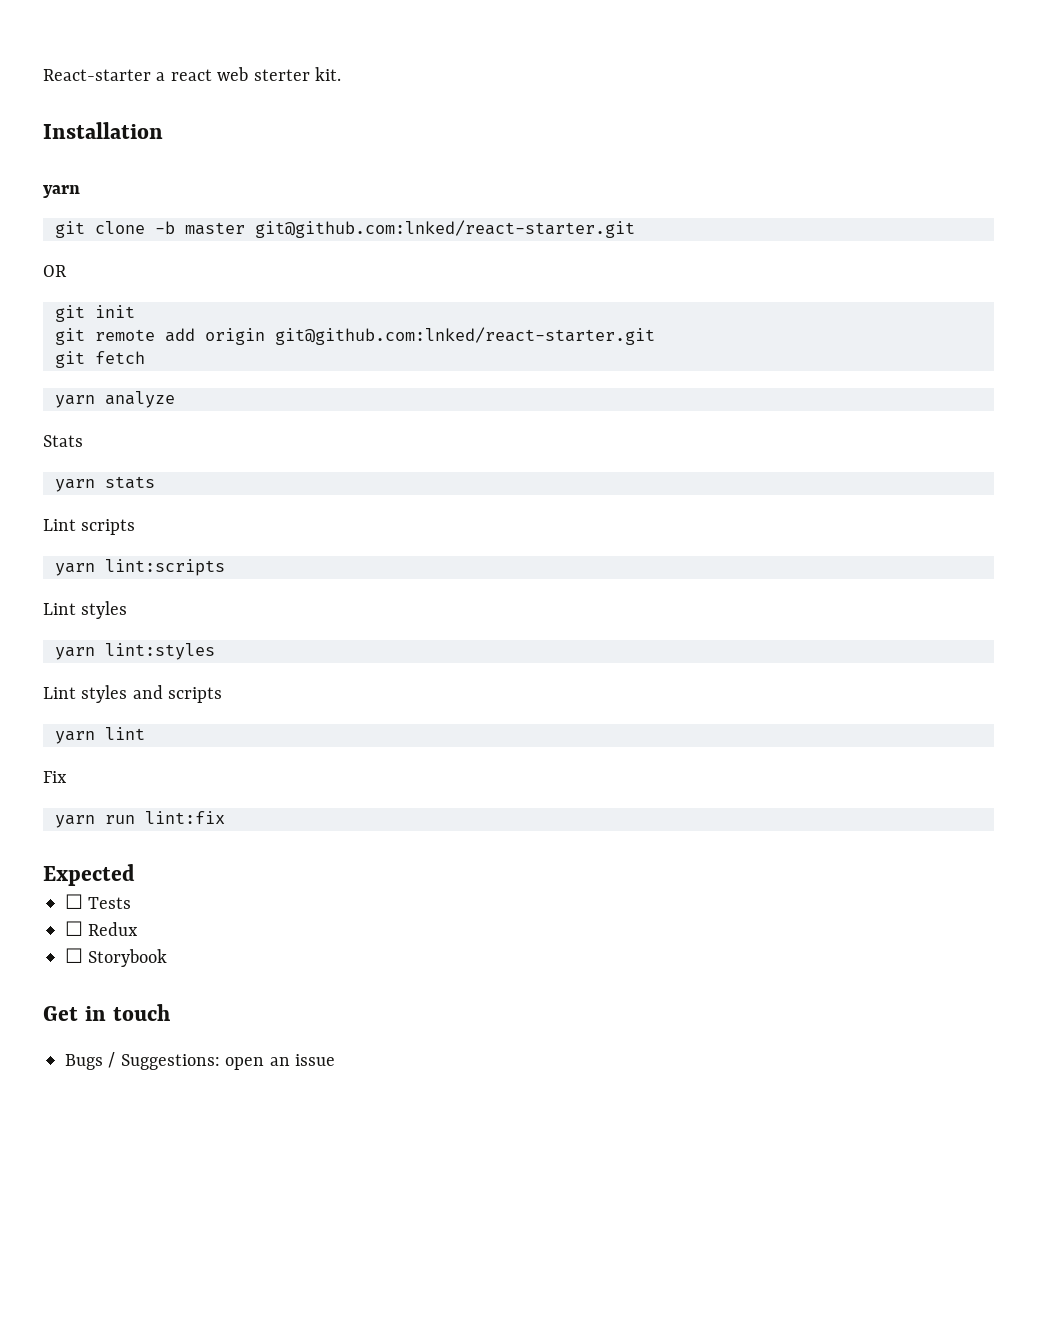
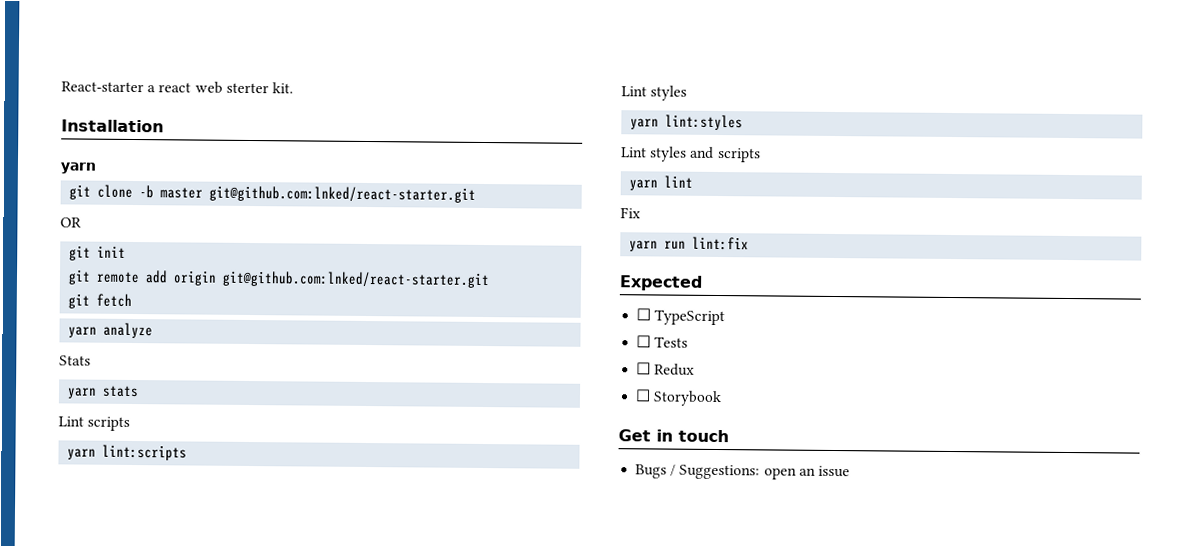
(135, 875) none -> [636,308,726,326] // ☐ TypeScript

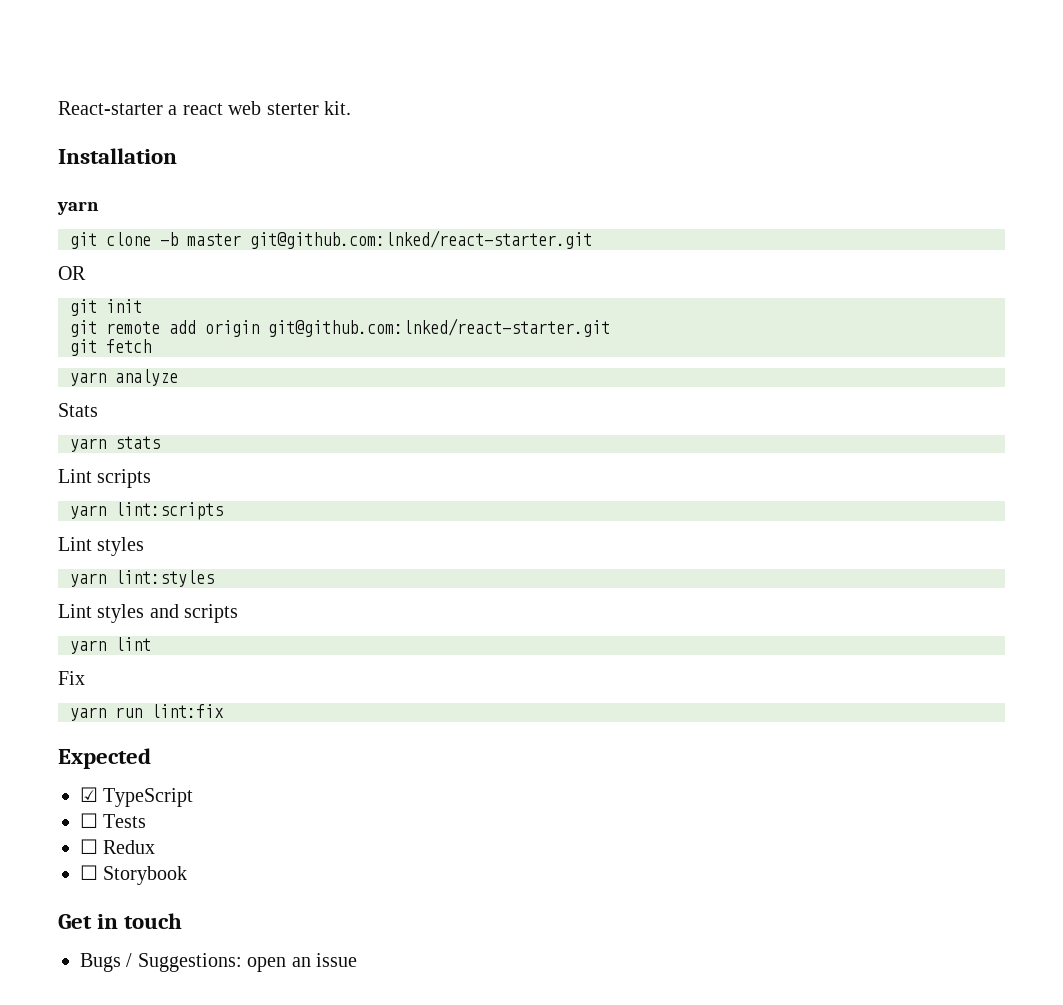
[636,308,652,321] ☐ -> [80,787,98,802] ☑

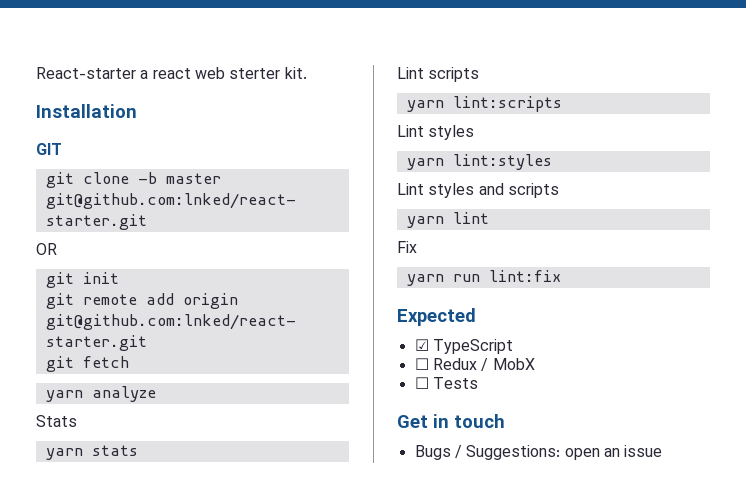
[57,201,99,215] yarn -> [36,143,62,155] GIT
[103,814,147,828] [80,839,156,854] [80,865,188,885] Tests // ☐ Redux // ☐ Storybook -> [432,358,535,371] [414,377,478,389] Redux / MobX // ☐ Tests

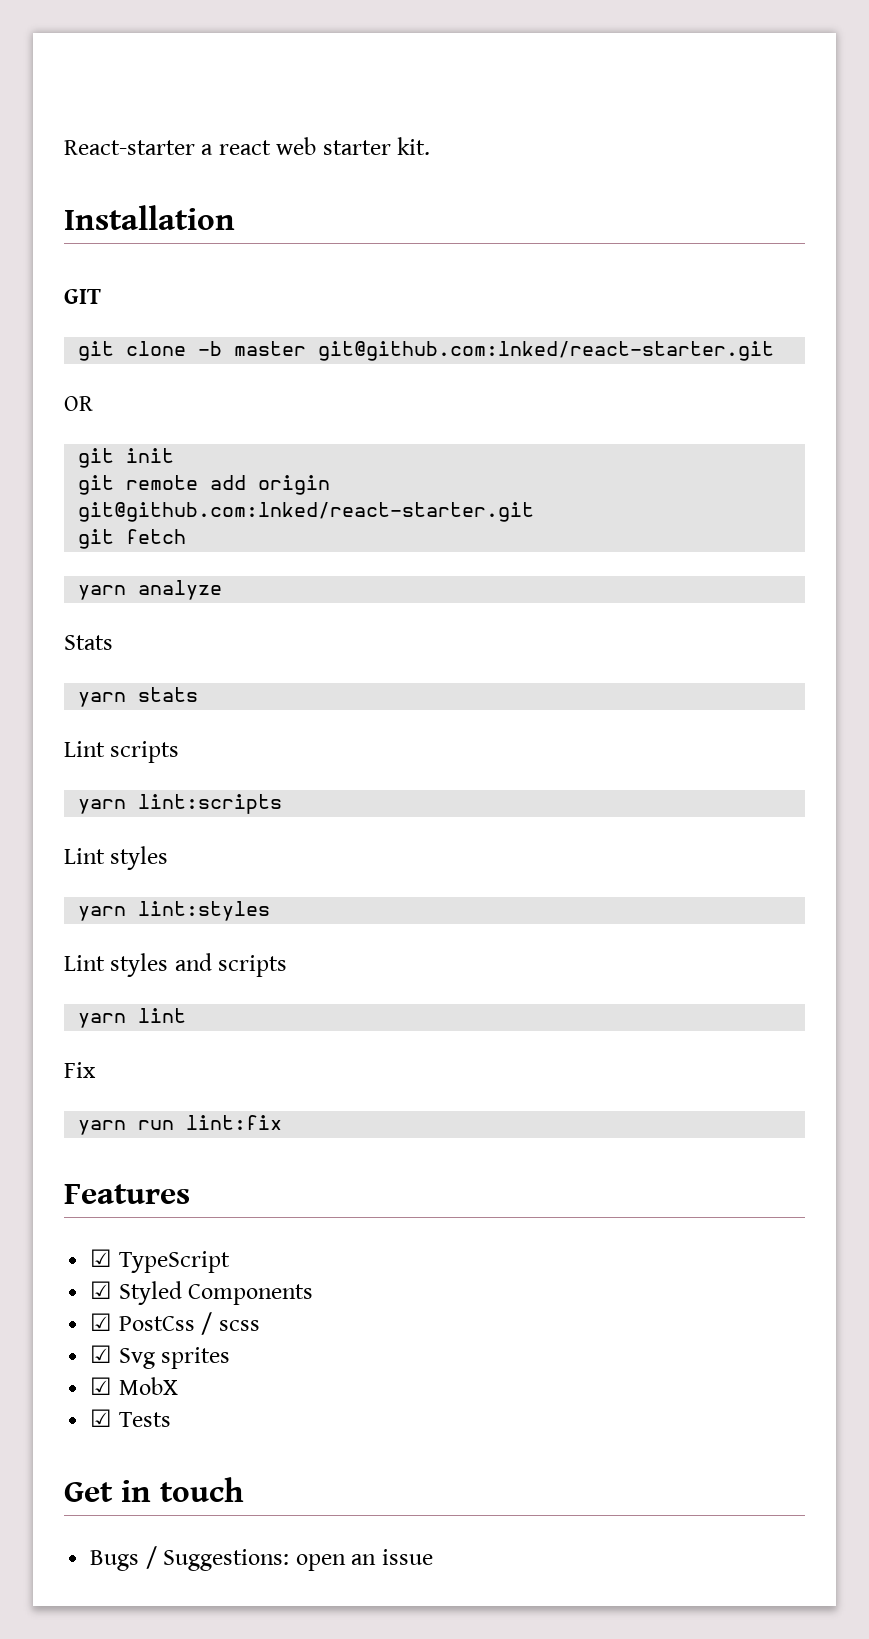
[229,68,281,79] sterter -> [322,140,391,155] starter
[397,308,476,326] Expected -> [64,1184,190,1204] Features
[414,358,489,371] ☐ Redux / -> [90,1281,314,1305] [90,1312,260,1335] [90,1345,231,1369] [90,1377,113,1395] ☑ Styled Components // ☑ PostCss / scss // ☑ Svg sprites // ☑
[414,377,429,389] ☐ -> [90,1409,113,1427] ☑

